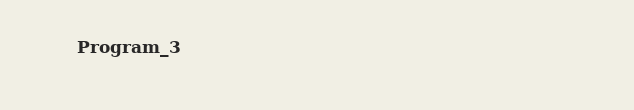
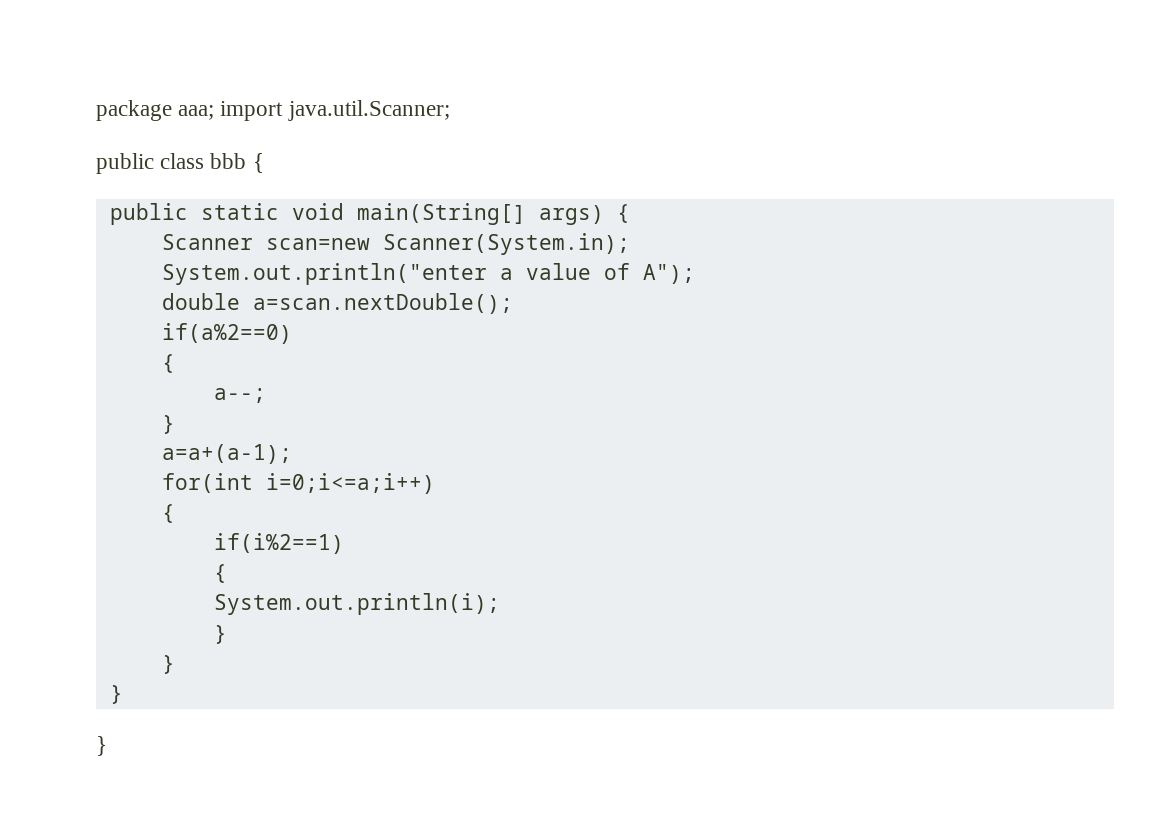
[77,41,181,57] Program_3 -> [96,100,450,121] [96,153,264,174] [109,203,630,225] [161,233,630,255] [161,263,695,285] [161,293,513,314] [161,323,292,344] [161,354,175,373] [213,388,266,403] [161,415,175,434] [161,444,292,464] [161,473,435,494] [161,504,175,523] [213,533,344,554] [213,564,227,583] [213,593,500,615] [213,625,227,644] [161,655,175,674] [109,685,123,704] [96,736,107,756] package aaa; import java.util.Scanner; // public class bbb { // public static void main(String[] args) { // Scanner scan=new Scanner(System.in); // System.out.println("enter a value of A"); // double a=scan.nextDouble(); // if(a%2==0) // { // a--; // } // a=a+(a-1); // for(int i=0;i<=a;i++) // { // if(i%2==1) // { // System.out.println(i); // } // } // } // }

